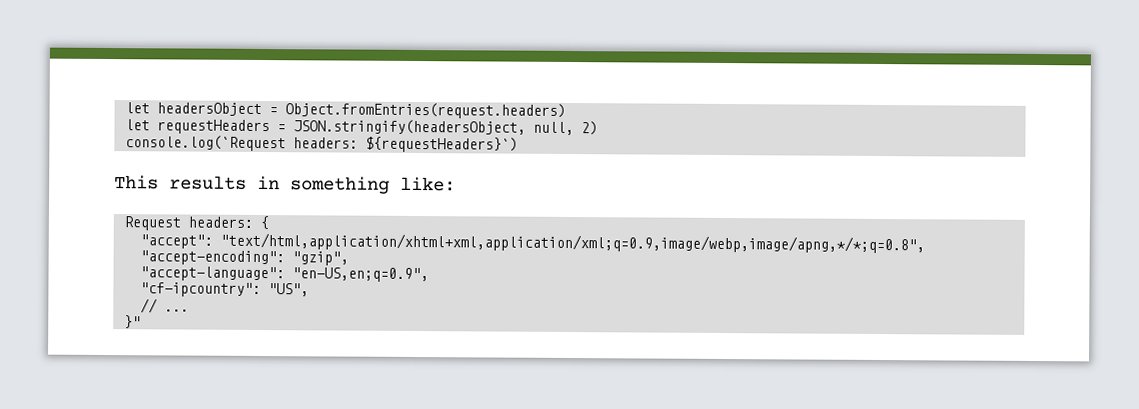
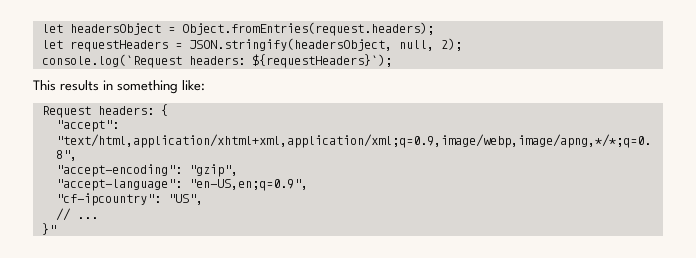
[285,102,567,119] Object.fromEntries(request.headers) -> [181,22,434,36] Object.fromEntries(request.headers);
[581,121,599,136] 2) -> [440,38,462,51] 2);
[365,136,519,153] ${requestHeaders}`) -> [251,54,392,68] ${requestHeaders}`);

